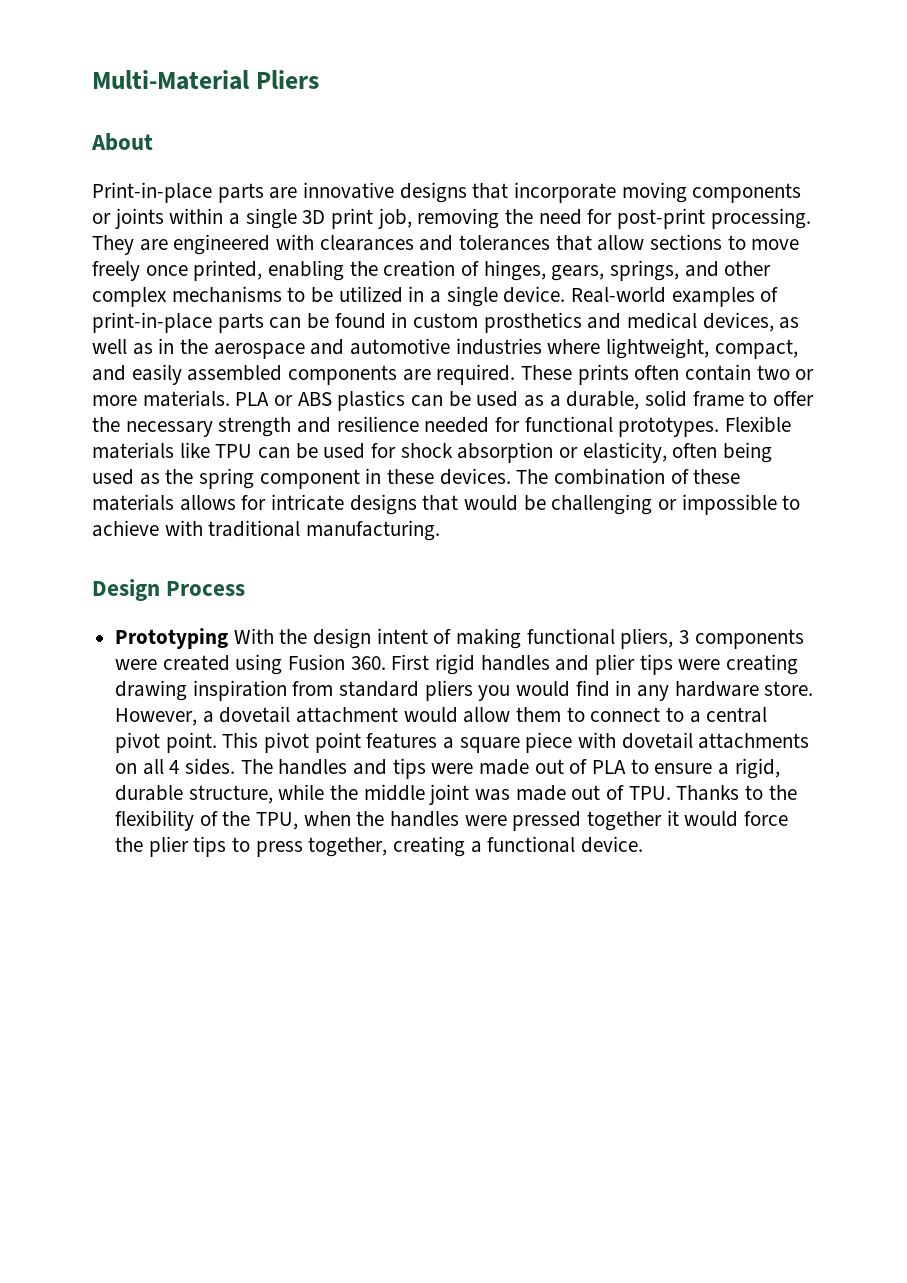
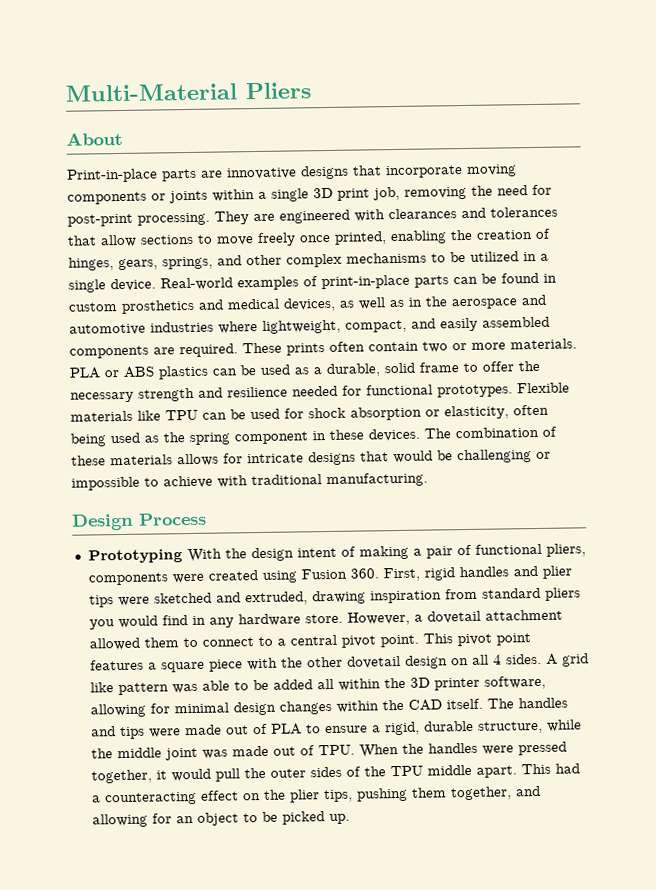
(522, 638) none -> [412,544,472,559] a pair of
[679,630,690,644] 3 -> (586, 550) none
[391,654,430,670] First -> [382,567,420,582] First,
[726,654,799,675] creating -> [153,591,308,606] sketched and extruded,
[403,707,511,723] would allow -> [88,637,140,651] allowed
[621,732,810,749] [115,758,236,775] dovetail attachments on all 4 sides. -> [280,653,589,669] [89,675,546,696] [89,698,483,718] the other dovetail design on all 4 sides. A grid like pattern was able to be added all within the 3D printer software, allowing for minimal design changes within the CAD itself.
[676,785,797,801] [115,810,351,831] Thanks to the flexibility of the TPU, when -> [358,744,399,758] When
[587,811,663,831] together -> [90,769,152,784] together,
[744,811,789,826] [115,836,644,857] force the plier tips to press together, creating a functional device. -> [214,763,580,782] [91,785,541,806] [91,811,350,828] pull the outer sides of the TPU middle apart. This had a counteracting effect on the plier tips, pushing them together, and allowing for an object to be picked up.

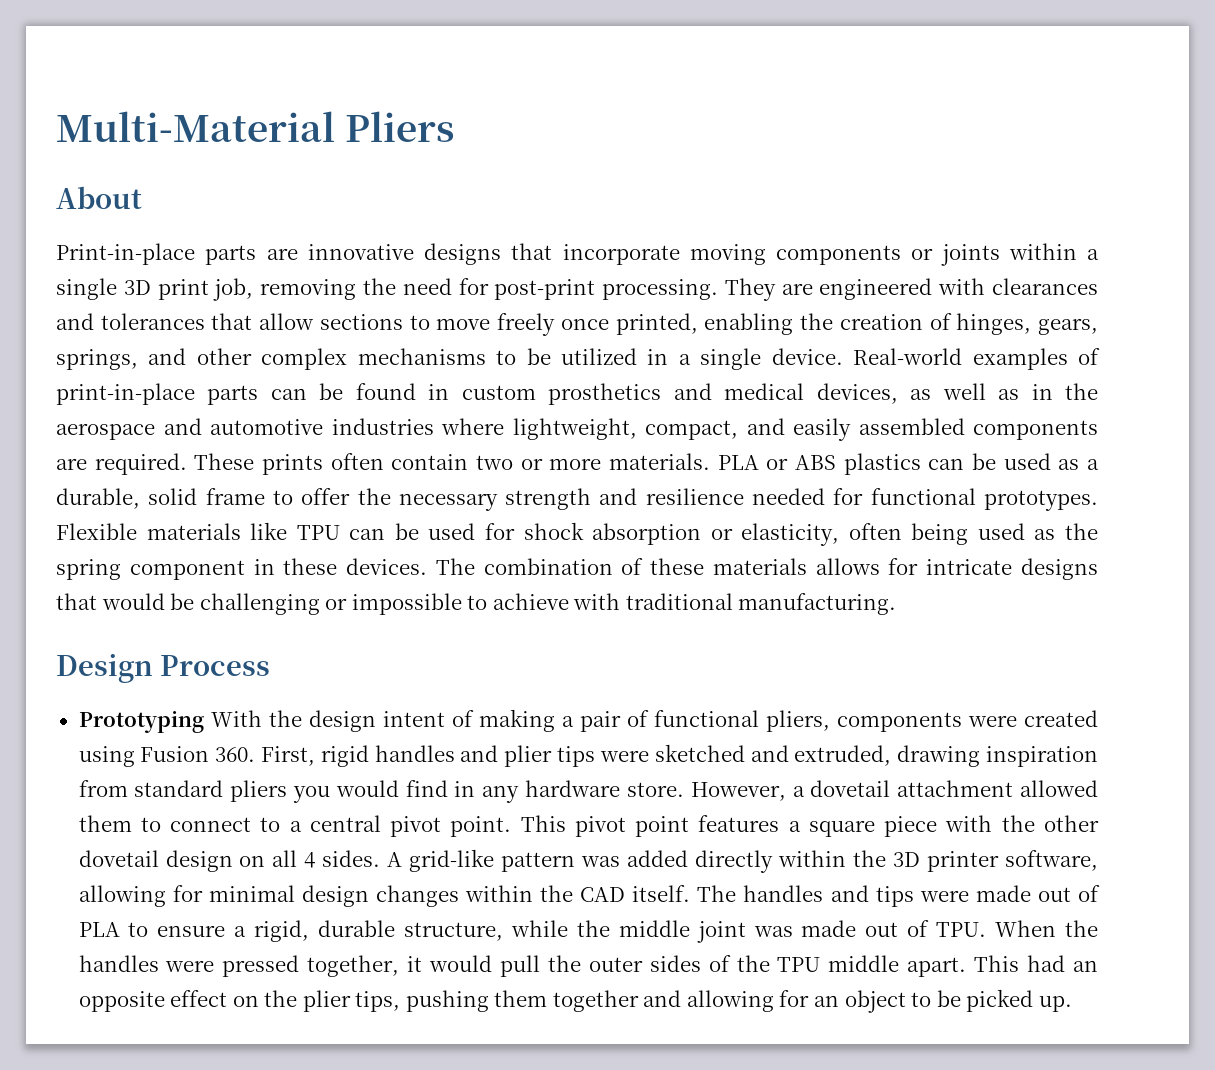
[561,653,589,667] [89,678,334,696] grid like pattern was able to be added all -> [409,849,774,873] grid-like pattern was added directly
[91,791,197,806] a counteracting -> [1072,960,1098,972] [78,991,165,1012] an opposite
[449,786,512,801] together, -> [552,990,639,1012] together

